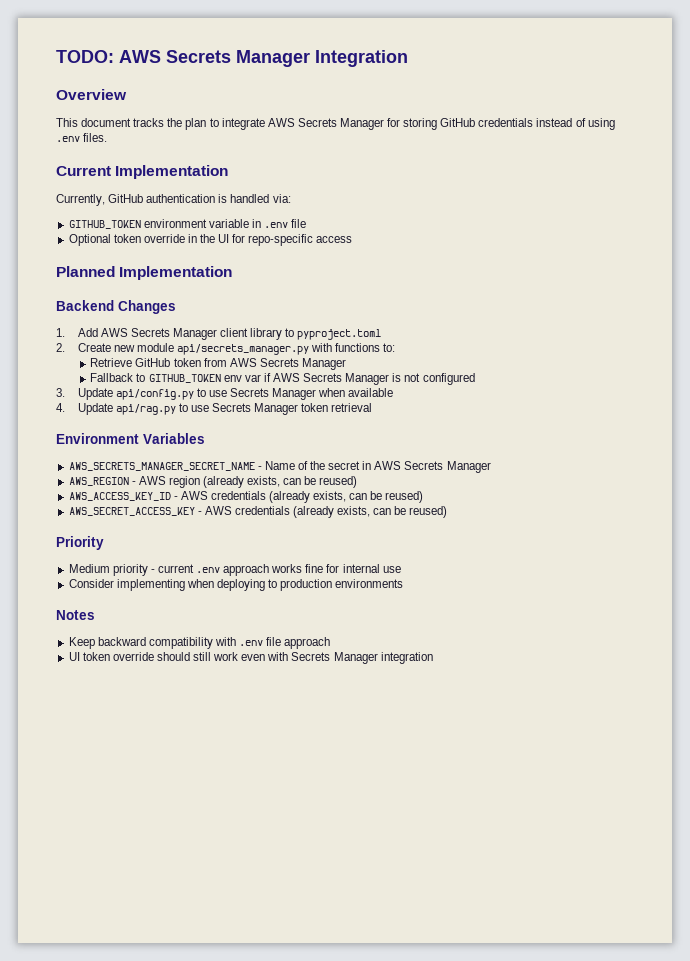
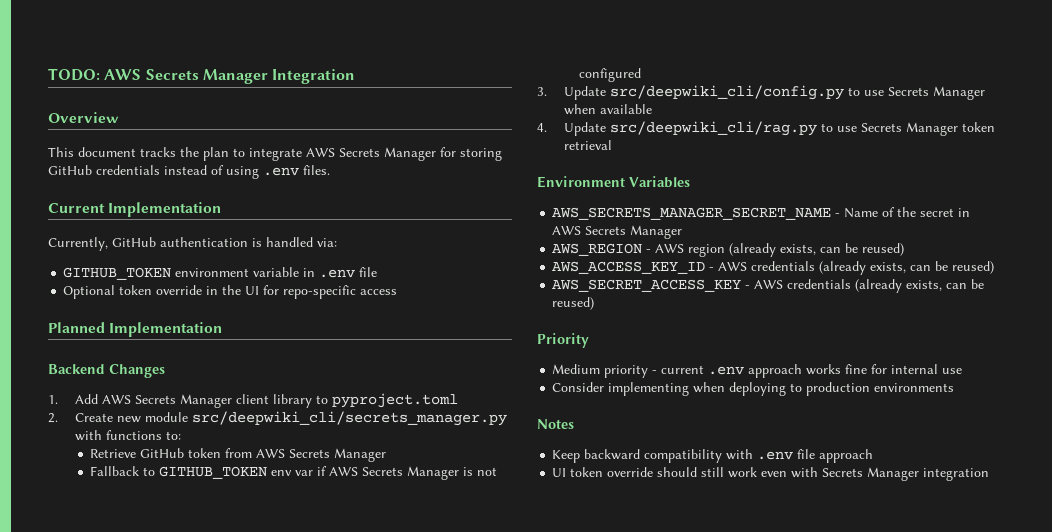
[177,344,310,355] api/secrets_manager.py -> [191,411,507,426] src/deepwiki_cli/secrets_manager.py
[115,389,194,400] api/config.py -> [609,85,844,100] src/deepwiki_cli/config.py
[115,404,176,415] api/rag.py -> [609,121,817,136] src/deepwiki_cli/rag.py

